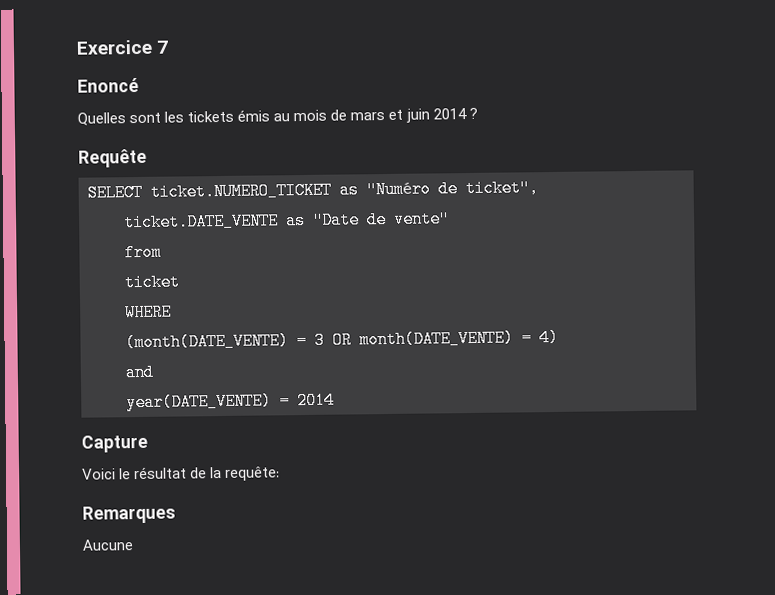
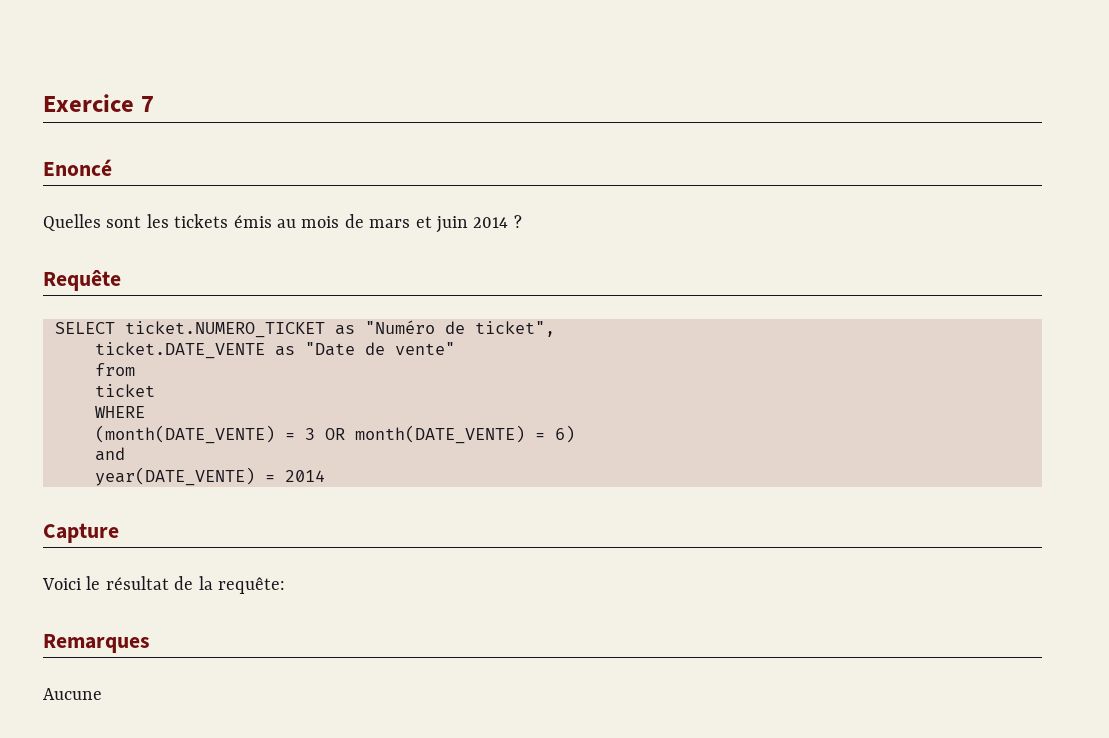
[539,328,559,347] 4) -> [555,425,575,443] 6)

